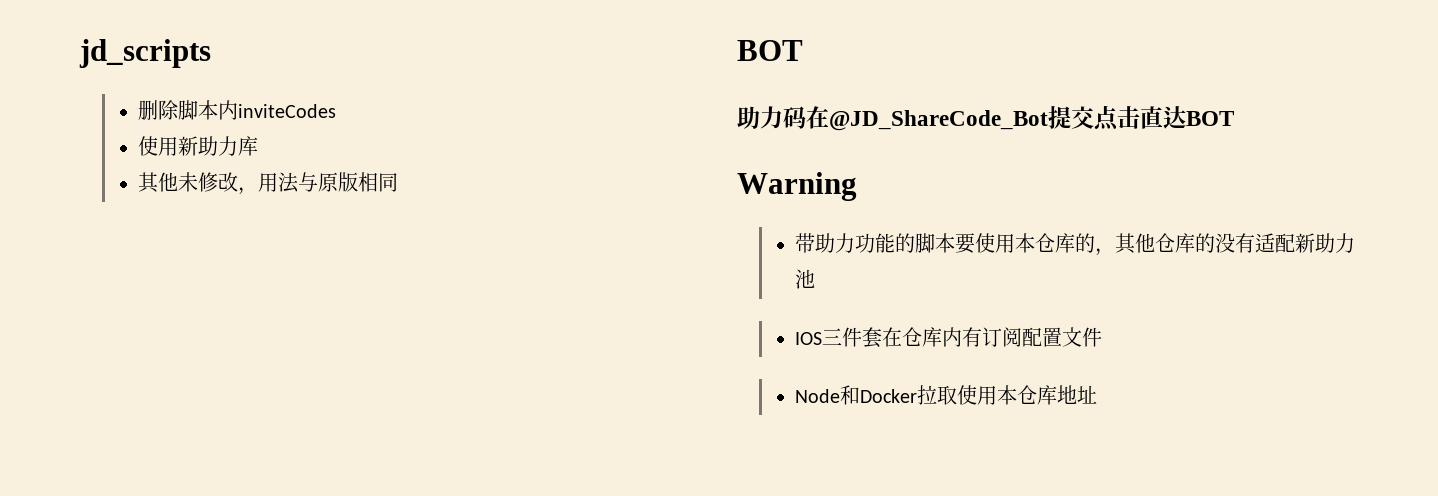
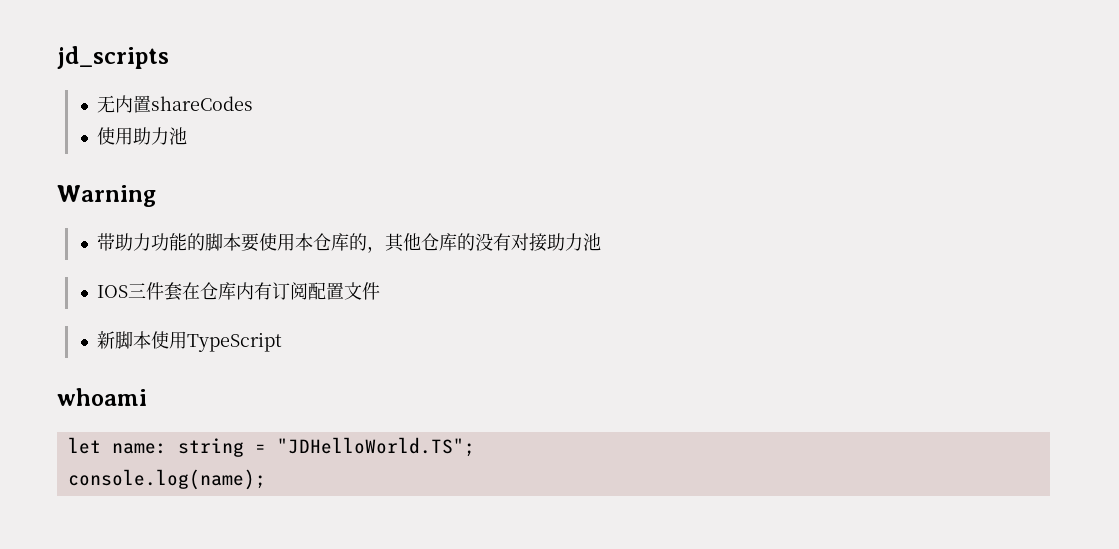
[138,100,337,120] [138,136,259,156] [138,172,399,195] [737,40,803,61] [737,105,1234,131] 删除脚本内inviteCodes // 使用新助力库 // 其他未修改，用法与原版相同 // BOT // 助力码在@JD_ShareCode_Bot提交点击直达BOT -> [97,95,254,113] [97,127,188,145] 无内置shareCodes // 使用助力池
[1255,233,1316,253] 适配新 -> [511,233,548,252] 对接
[795,385,1098,405] Node和Docker拉取使用本仓库地址 -> [97,331,283,352] [57,388,147,406] [67,437,475,457] [67,469,266,490] 新脚本使用TypeScript // whoami // let name: string = "JDHelloWorld.TS"; // console.log(name);

